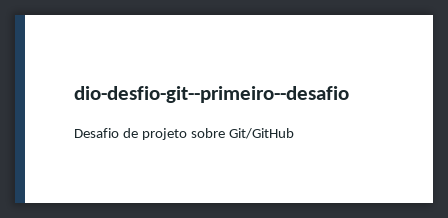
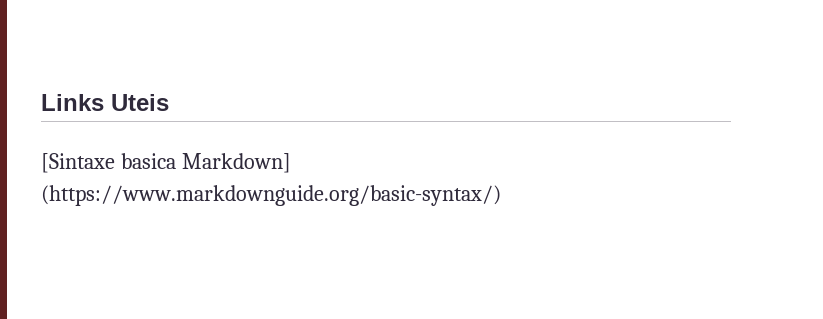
[74,86,349,103] [74,128,294,140] dio-desfio-git--primeiro--desafio // Desafio de projeto sobre Git/GitHub -> [41,94,169,111] [41,153,291,173] [41,185,501,206] Links Uteis // [Sintaxe basica Markdown] (https://www.markdownguide.org/basic-syntax/)

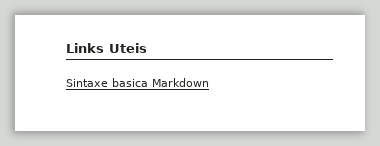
[41,153,291,173] [41,185,501,206] [Sintaxe basica Markdown] (https://www.markdownguide.org/basic-syntax/) -> [66,78,209,87] Sintaxe basica Markdown

